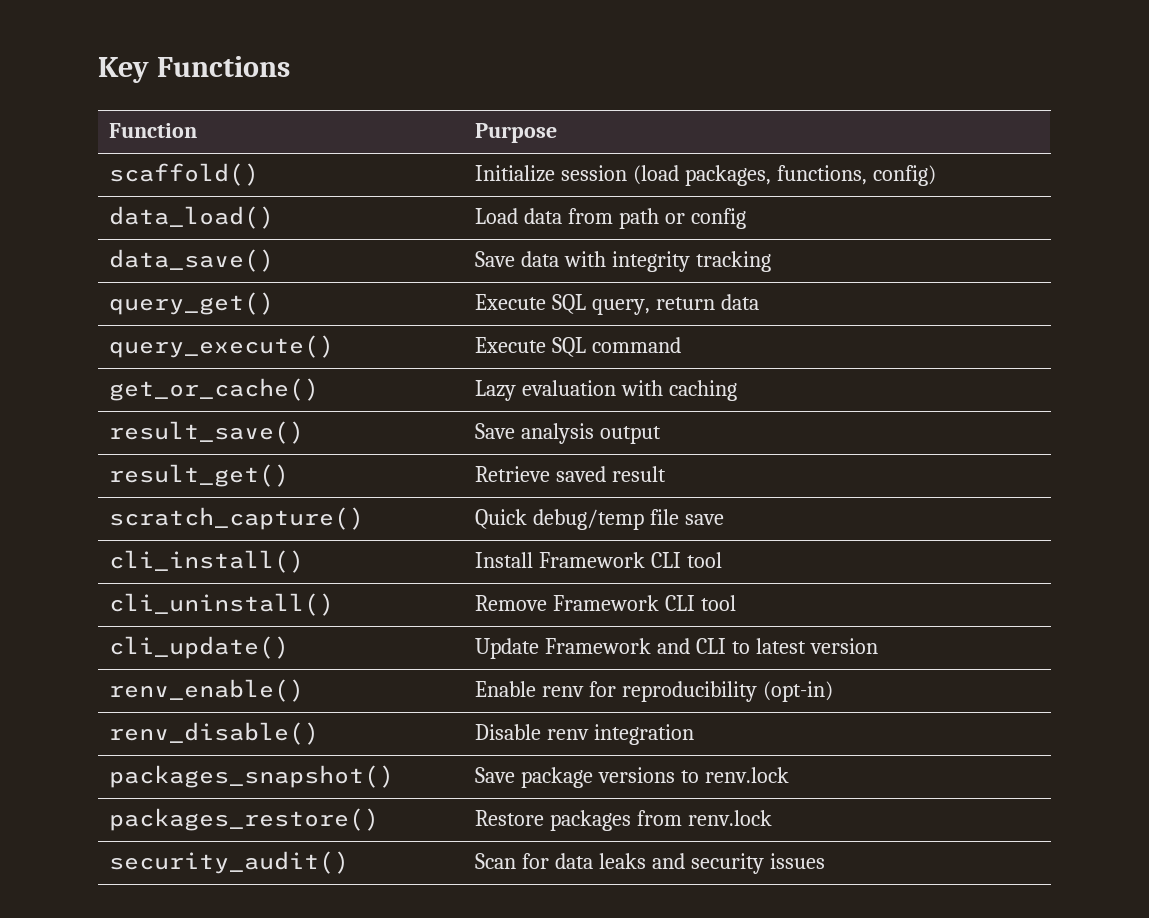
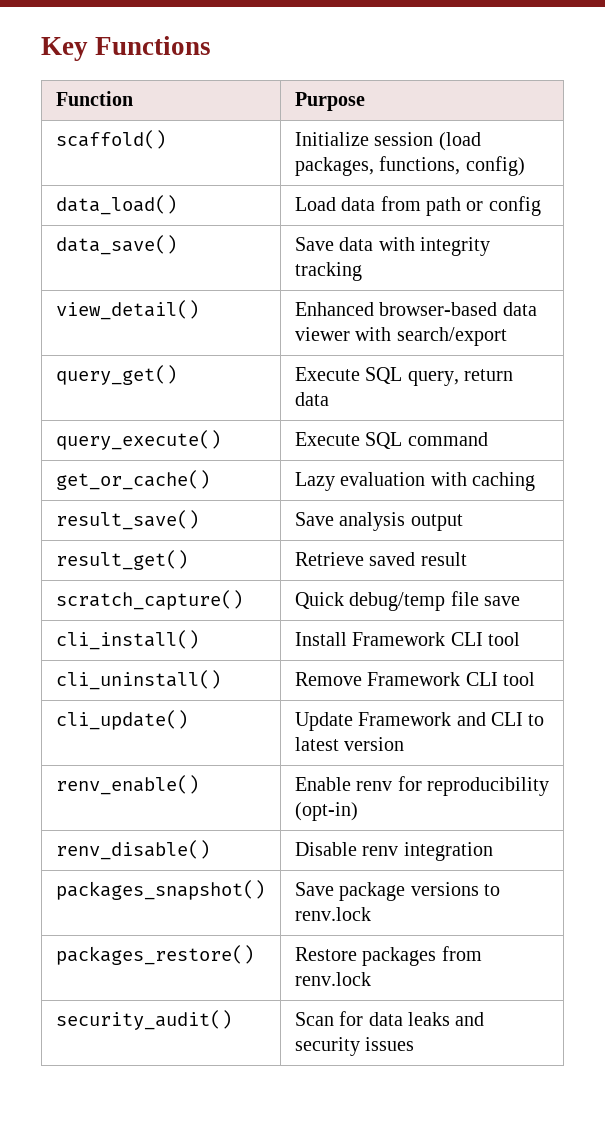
(771, 261) none -> [55,300,199,320] [294,302,537,316] [294,327,507,346] // view_detail() | Enhanced browser-based data viewer with search/export

